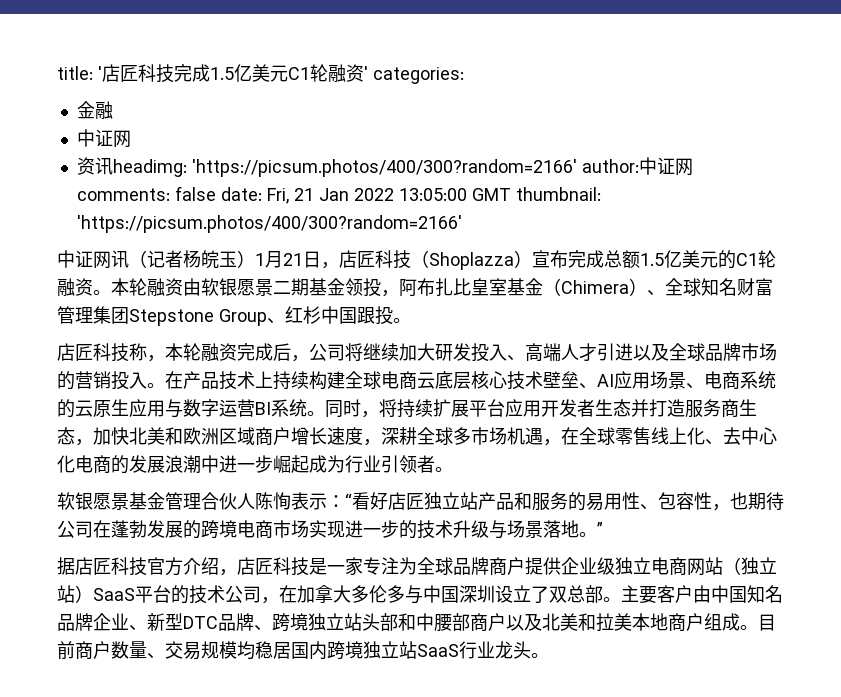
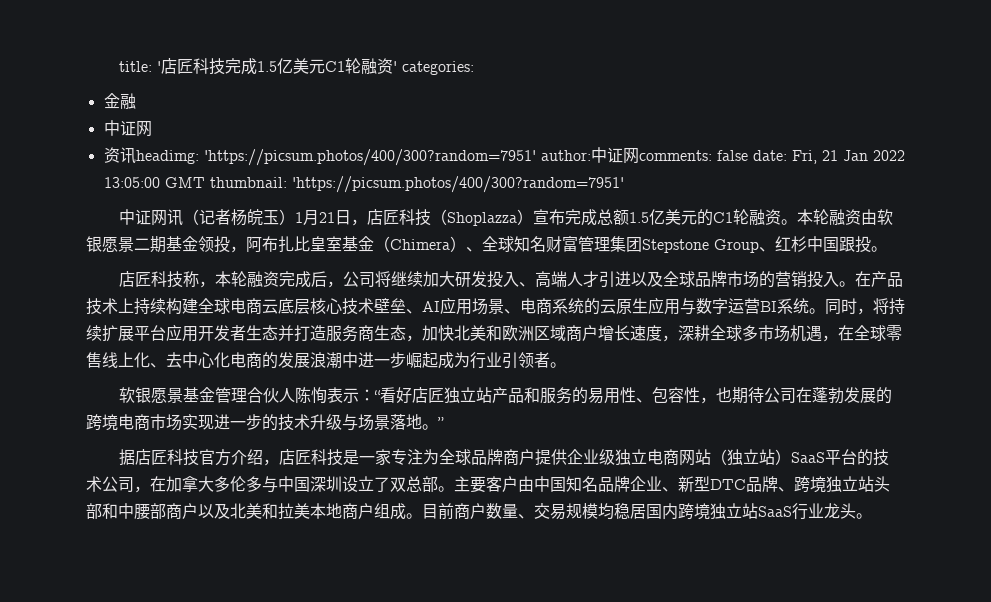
[191,159,577,177] 'https://picsum.photos/400/300?random=2166' -> [203,149,536,166] 'https://picsum.photos/400/300?random=7951'
[76,215,462,233] 'https://picsum.photos/400/300?random=2166' -> [291,176,624,193] 'https://picsum.photos/400/300?random=7951'

